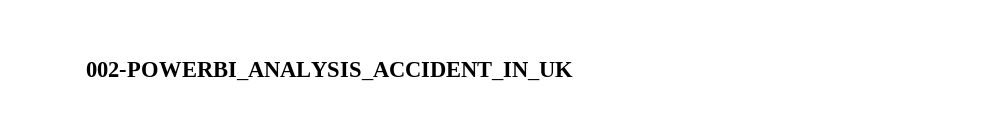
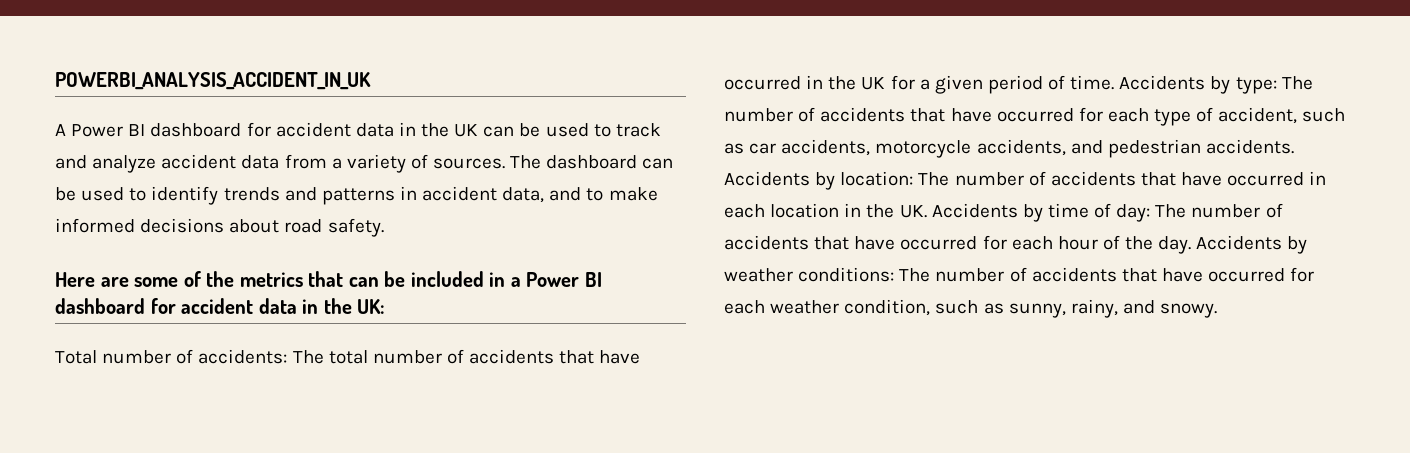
[86,62,573,81] 002-POWERBI_ANALYSIS_ACCIDENT_IN_UK -> [55,72,371,90] [55,122,661,137] [55,154,674,173] [55,186,658,205] [55,218,384,237] [55,271,602,287] [55,298,386,314] [55,349,641,364] [724,75,1313,94] [724,107,1346,126] [724,139,1294,158] [724,171,1327,190] [724,203,1283,222] [724,235,1308,254] [724,267,1315,282] [724,299,1218,318] POWERBI_ANALYSIS_ACCIDENT_IN_UK // A Power BI dashboard for accident data in the UK can be used to track and analyze accident data from a variety of sources. The dashboard can be used to identify trends and patterns in accident data, and to make informed decisions about road safety. // Here are some of the metrics that can be included in a Power BI dashboard for accident data in the UK: // Total number of accidents: The total number of accidents that have occurred in the UK for a given period of time. Accidents by type: The number of accidents that have occurred for each type of accident, such as car accidents, motorcycle accidents, and pedestrian accidents. Accidents by location: The number of accidents that have occurred in each location in the UK. Accidents by time of day: The number of accidents that have occurred for each hour of the day. Accidents by weather conditions: The number of accidents that have occurred for each weather condition, such as sunny, rainy, and snowy.

